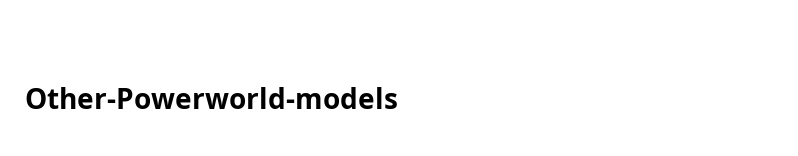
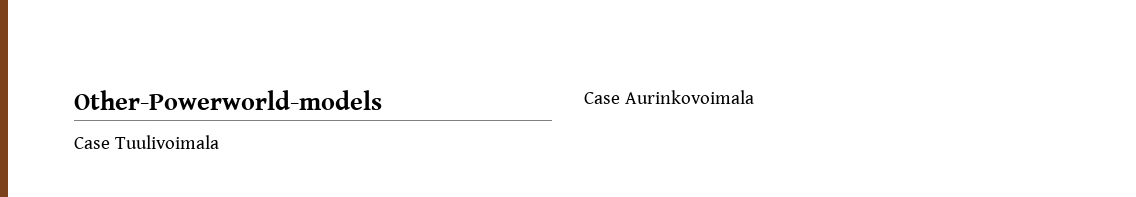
(398, 98) none -> [74,135,219,149] [584,90,754,104] // Case Tuulivoimala // Case Aurinkovoimala

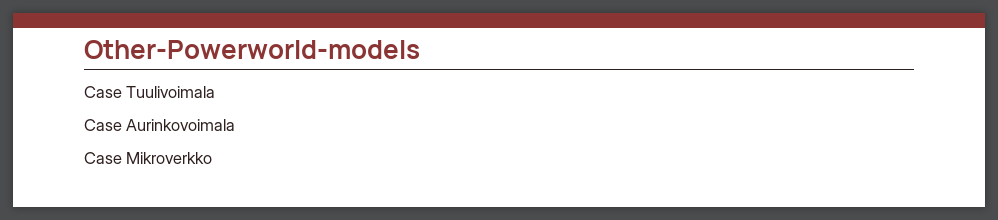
(754, 97) none -> [84,152,213,164] // Case Mikroverkko

